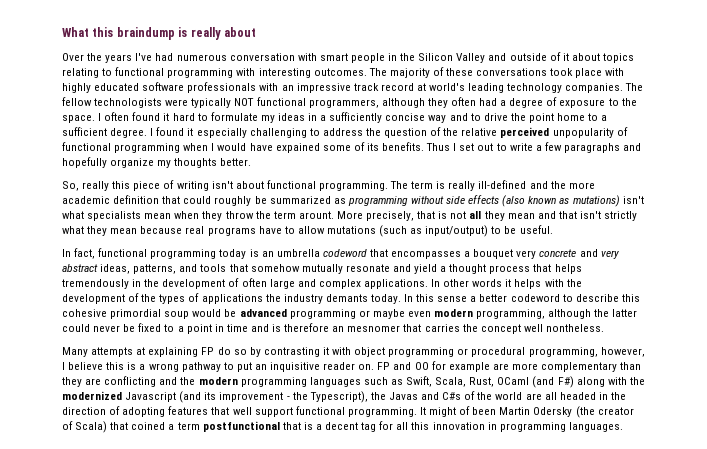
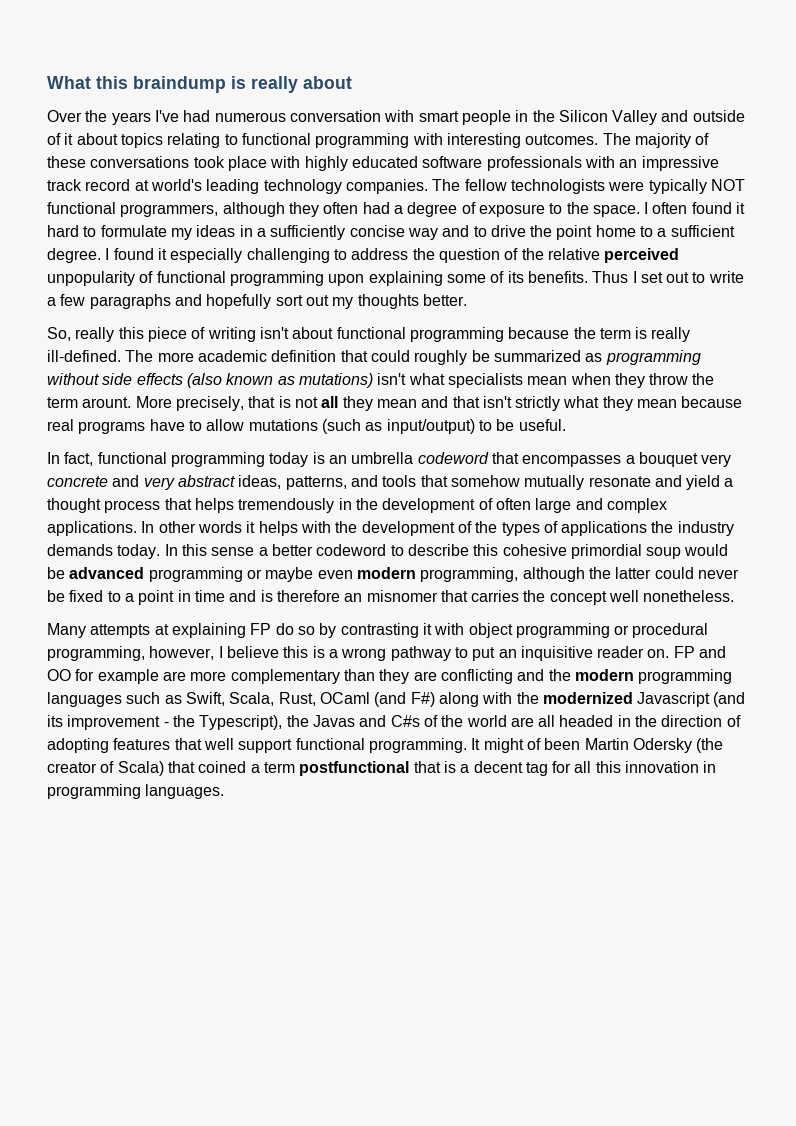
[183,143,320,153] when I would have expained -> [328,271,443,286] upon explaining
[110,158,155,168] organize -> [275,295,329,306] sort out
[318,180,566,191] programming. The term is really ill-defined and the -> [409,327,691,342] [47,350,154,362] programming because the term is really ill-defined. The
[325,294,368,302] demants -> [47,544,113,556] demands
[347,325,401,332] mesnomer -> [366,590,438,602] misnomer
[545,324,604,332] nontheless. -> [643,590,735,602] nonetheless.

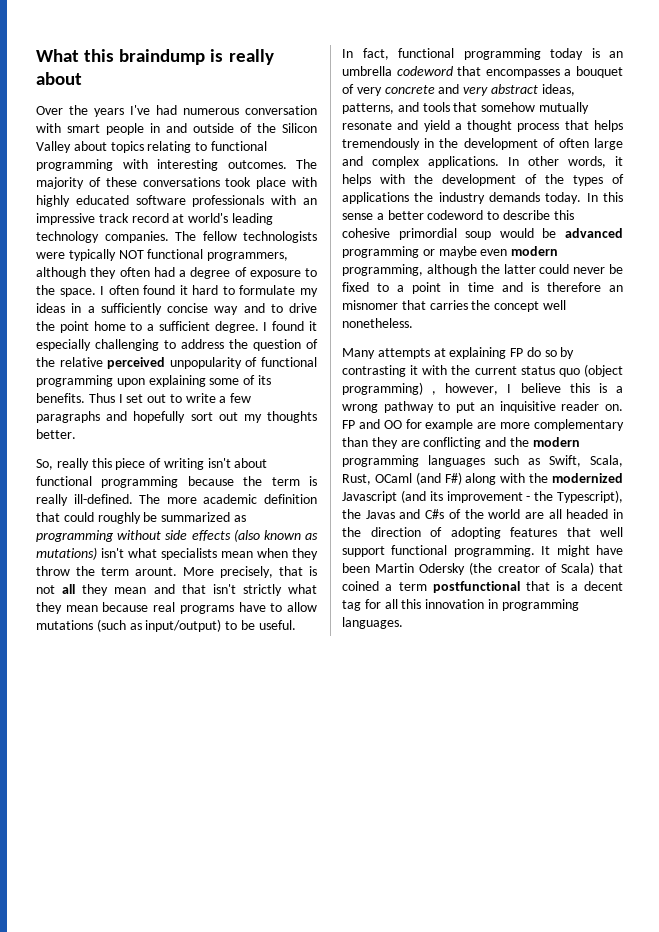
[532,110,745,125] [47,133,74,145] the Silicon Valley and outside of it -> [166,123,317,133] [36,141,71,153] and outside of the Silicon Valley
(698, 459) none -> [342,84,354,94] of
[197,521,242,533] words -> [568,156,606,168] words,
[468,623,709,638] [47,646,145,661] object programming or procedural programming, -> [451,364,623,377] [342,382,437,395] the current status quo (object programming) ,
[526,738,541,750] of -> [596,545,623,555] have

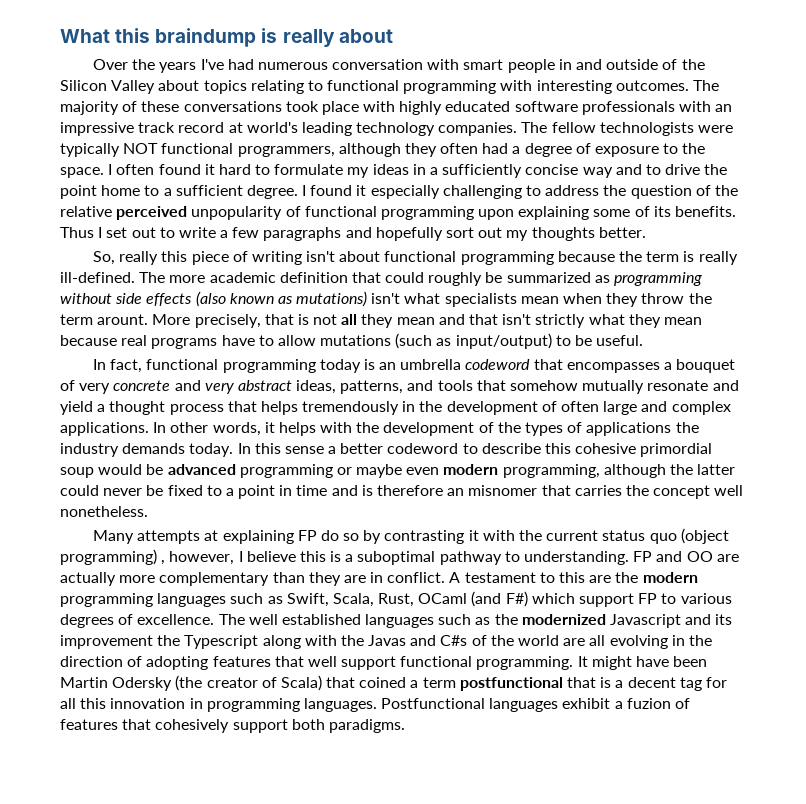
[342,404,378,413] wrong -> [357,551,436,565] suboptimal
[455,401,623,413] [342,419,497,431] put an inquisitive reader on. FP and OO for example are -> [524,551,739,565] [60,572,116,586] understanding. FP and OO are actually
[423,437,507,449] conflicting and -> [370,572,612,583] in conflict. A testament to this are
[465,473,526,485] along with -> [531,593,732,607] [60,614,491,628] which support FP to various degrees of excellence. The well established languages such as
[400,490,426,503] (and -> [685,614,712,625] and
[526,490,623,503] - the Typescript), -> [157,635,337,649] the Typescript along with
[566,509,609,519] headed -> [609,635,668,649] evolving
(403, 623) none -> [381,698,691,712] [60,719,405,733] Postfunctional languages exhibit a fuzion of features that cohesively support both paradigms.

